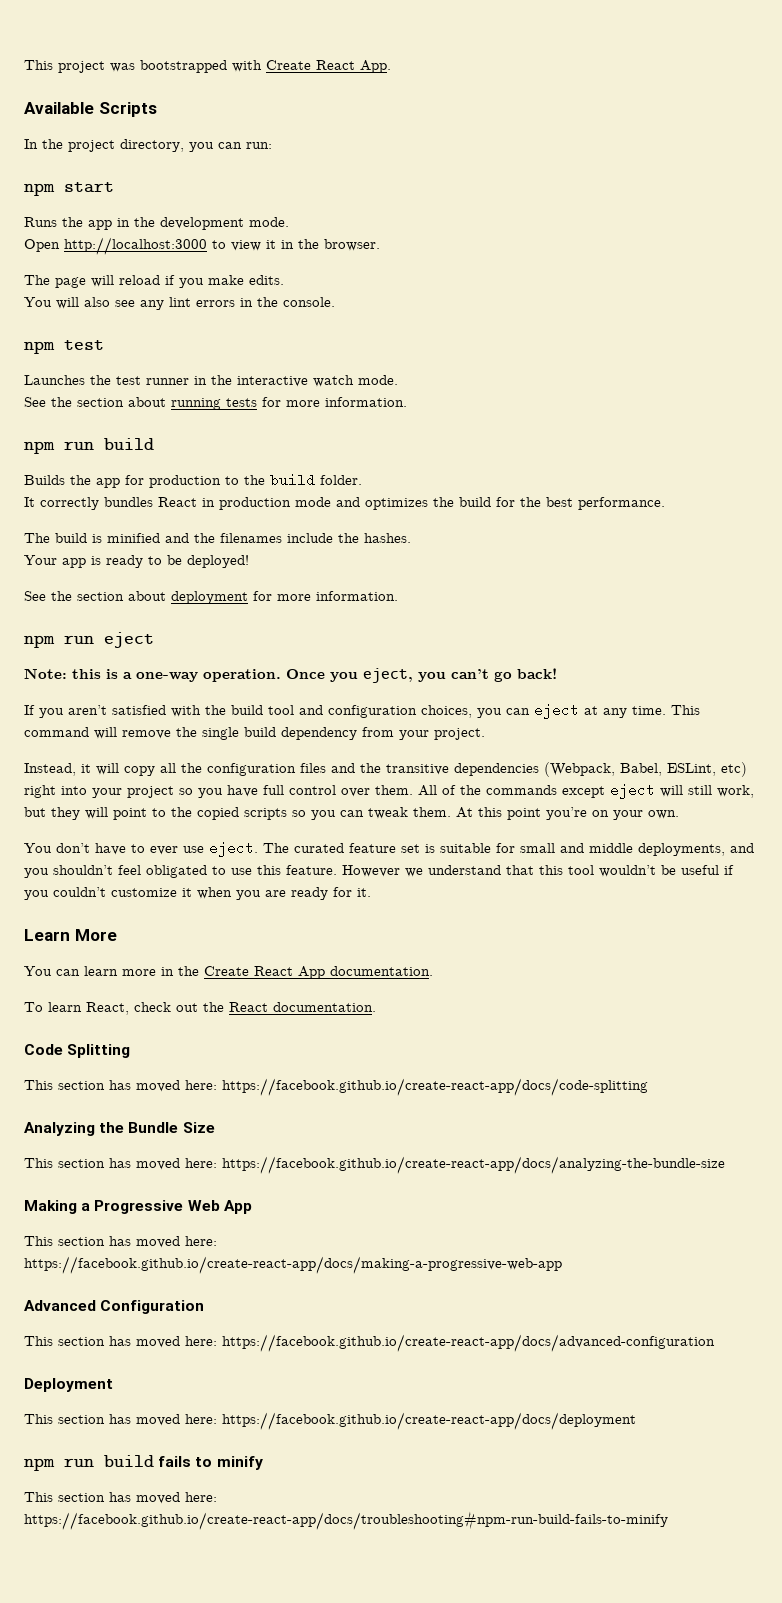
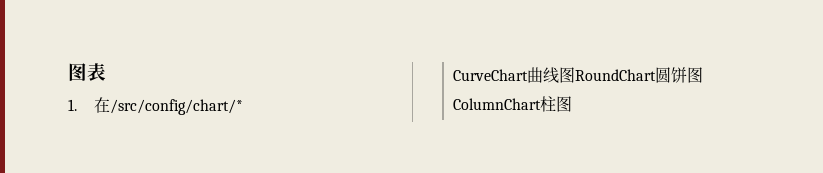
[24,60,391,73] [24,102,157,117] [24,139,272,152] [24,182,114,196] [24,217,289,230] [24,237,380,255] [24,275,284,288] [24,297,335,310] [24,340,104,354] [24,375,398,387] [24,397,407,410] [24,438,154,454] [24,473,362,488] [24,497,665,510] [24,533,411,543] [24,555,249,568] [24,591,398,604] [24,632,154,648] [24,668,557,683] [24,703,700,719] [24,727,485,740] [24,762,747,777] [24,783,754,799] [24,807,679,820] [24,841,754,857] [24,865,734,878] [24,887,371,900] [24,929,117,941] [24,966,433,979] [24,1002,376,1015] [24,1044,131,1058] [24,1078,648,1096] [24,1122,215,1136] [24,1156,725,1174] [24,1200,252,1214] [24,1236,217,1248] [24,1256,562,1274] [24,1300,205,1314] [24,1334,715,1352] [24,1378,113,1392] [24,1412,636,1430] [24,1455,263,1471] [24,1492,217,1504] [24,1511,668,1530] This project was bootstrapped with Create React App. // Available Scripts // In the project directory, you can run: // npm start // Runs the app in the development mode. // Open http://localhost:3000 to view it in the browser. // The page will reload if you make edits. // You will also see any lint errors in the console. // npm test // Launches the test runner in the interactive watch mode. // See the section about running tests for more information. // npm run build // Builds the app for production to the build folder. // It correctly bundles React in production mode and optimizes the build for the best performance. // The build is minified and the filenames include the hashes. // Your app is ready to be deployed! // See the section about deployment for more information. // npm run eject // Note: this is a one-way operation. Once you eject, you can’t go back! // If you aren’t satisfied with the build tool and configuration choices, you can eject at any time. This command will remove the single build dependency from your project. // Instead, it will copy all the configuration files and the transitive dependencies (Webpack, Babel, ESLint, etc) right into your project so you have full control over them. All of the commands except eject will still work, but they will point to the copied scripts so you can tweak them. At this point you’re on your own. // You don’t have to ever use eject. The curated feature set is suitable for small and middle deployments, and you shouldn’t feel obligated to use this feature. However we understand that this tool wouldn’t be useful if you couldn’t customize it when you are ready for it. // Learn More // You can learn more in the Create React App documentation. // To learn React, check out the React documentation. // Code Splitting // This section has moved here: https://facebook.github.io/create-react-app/docs/code-splitting // Analyzing the Bundle Size // This section has moved here: https://facebook.github.io/create-react-app/docs/analyzing-the-bundle-size // Making a Progressive Web App // This section has moved here: https://facebook.github.io/create-react-app/docs/making-a-progressive-web-app // Advanced Configuration // This section has moved here: https://facebook.github.io/create-react-app/docs/advanced-configuration // Deployment // This section has moved here: https://facebook.github.io/create-react-app/docs/deployment // npm run build fails to minify // This section has moved here: https://facebook.github.io/create-react-app/docs/troubleshooting#npm-run-build-fails-to-minify -> [68,63,106,81] [68,97,243,115] [452,67,703,83] [452,96,572,112] 图表 // 1.在/src/config/chart/* // CurveChart曲线图RoundChart圆饼图ColumnChart柱图

